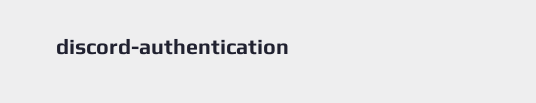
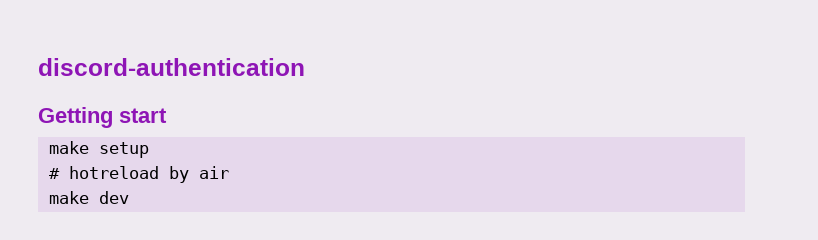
(289, 46) none -> [38,107,167,128] [49,141,150,158] [49,166,230,183] [49,191,130,204] // Getting start // make setup // # hotreload by air // make dev

